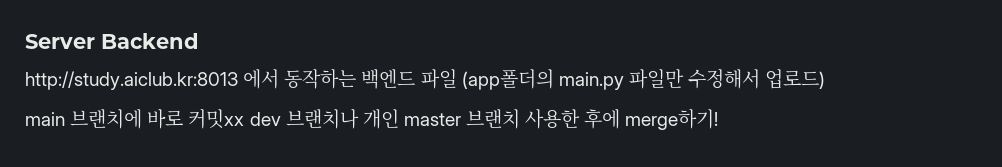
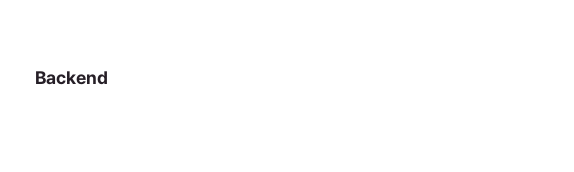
[25,34,95,49] Server -> (35, 78) none
[25,69,826,90] [25,109,719,130] // http://study.aiclub.kr:8013 에서 동작하는 백엔드 파일 (app폴더의 main.py 파일만 수정해서 업로드) // main 브랜치에 바로 커밋xx dev 브랜치나 개인 master 브랜치 사용한 후에 merge하기! -> (108, 78) none

